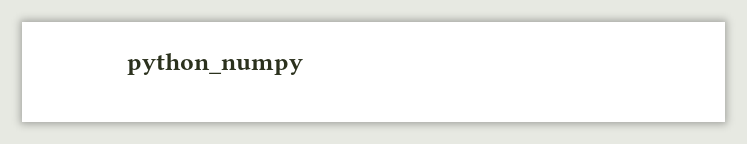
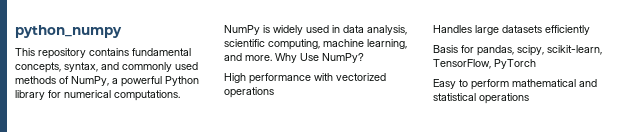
(303, 64) none -> [15,48,191,59] [15,62,198,73] [15,76,199,87] [15,90,180,101] [224,25,407,35] [224,39,407,50] [224,53,364,63] [224,73,386,84] [224,87,274,98] [433,25,590,35] [433,45,602,56] [433,59,536,69] [433,79,597,90] [433,93,529,104] // This repository contains fundamental concepts, syntax, and commonly used methods of NumPy, a powerful Python library for numerical computations. NumPy is widely used in data analysis, scientific computing, machine learning, and more. Why Use NumPy? // High performance with vectorized operations // Handles large datasets efficiently // Basis for pandas, scipy, scikit-learn, TensorFlow, PyTorch // Easy to perform mathematical and statistical operations

